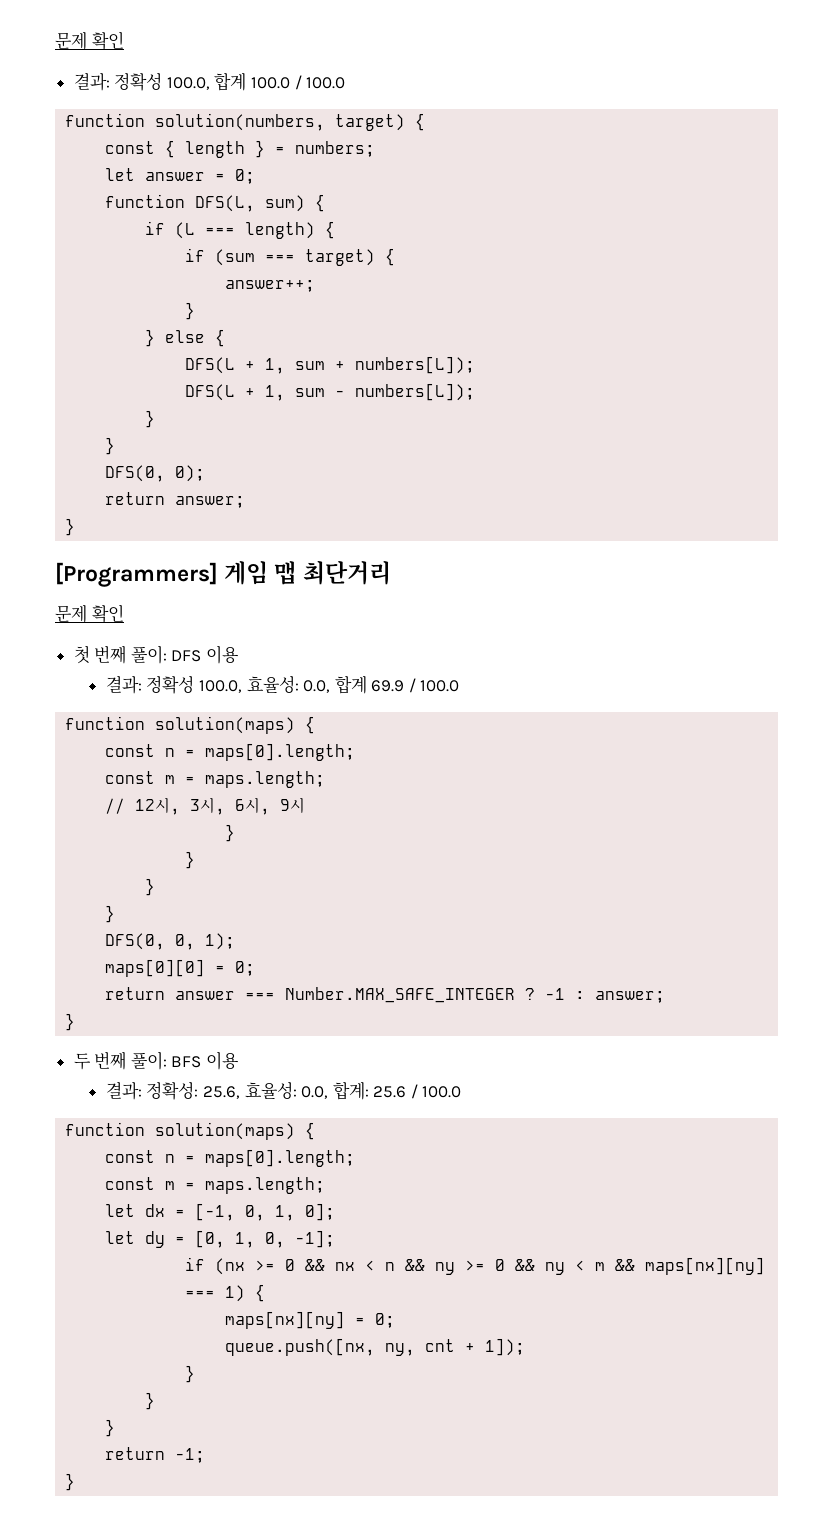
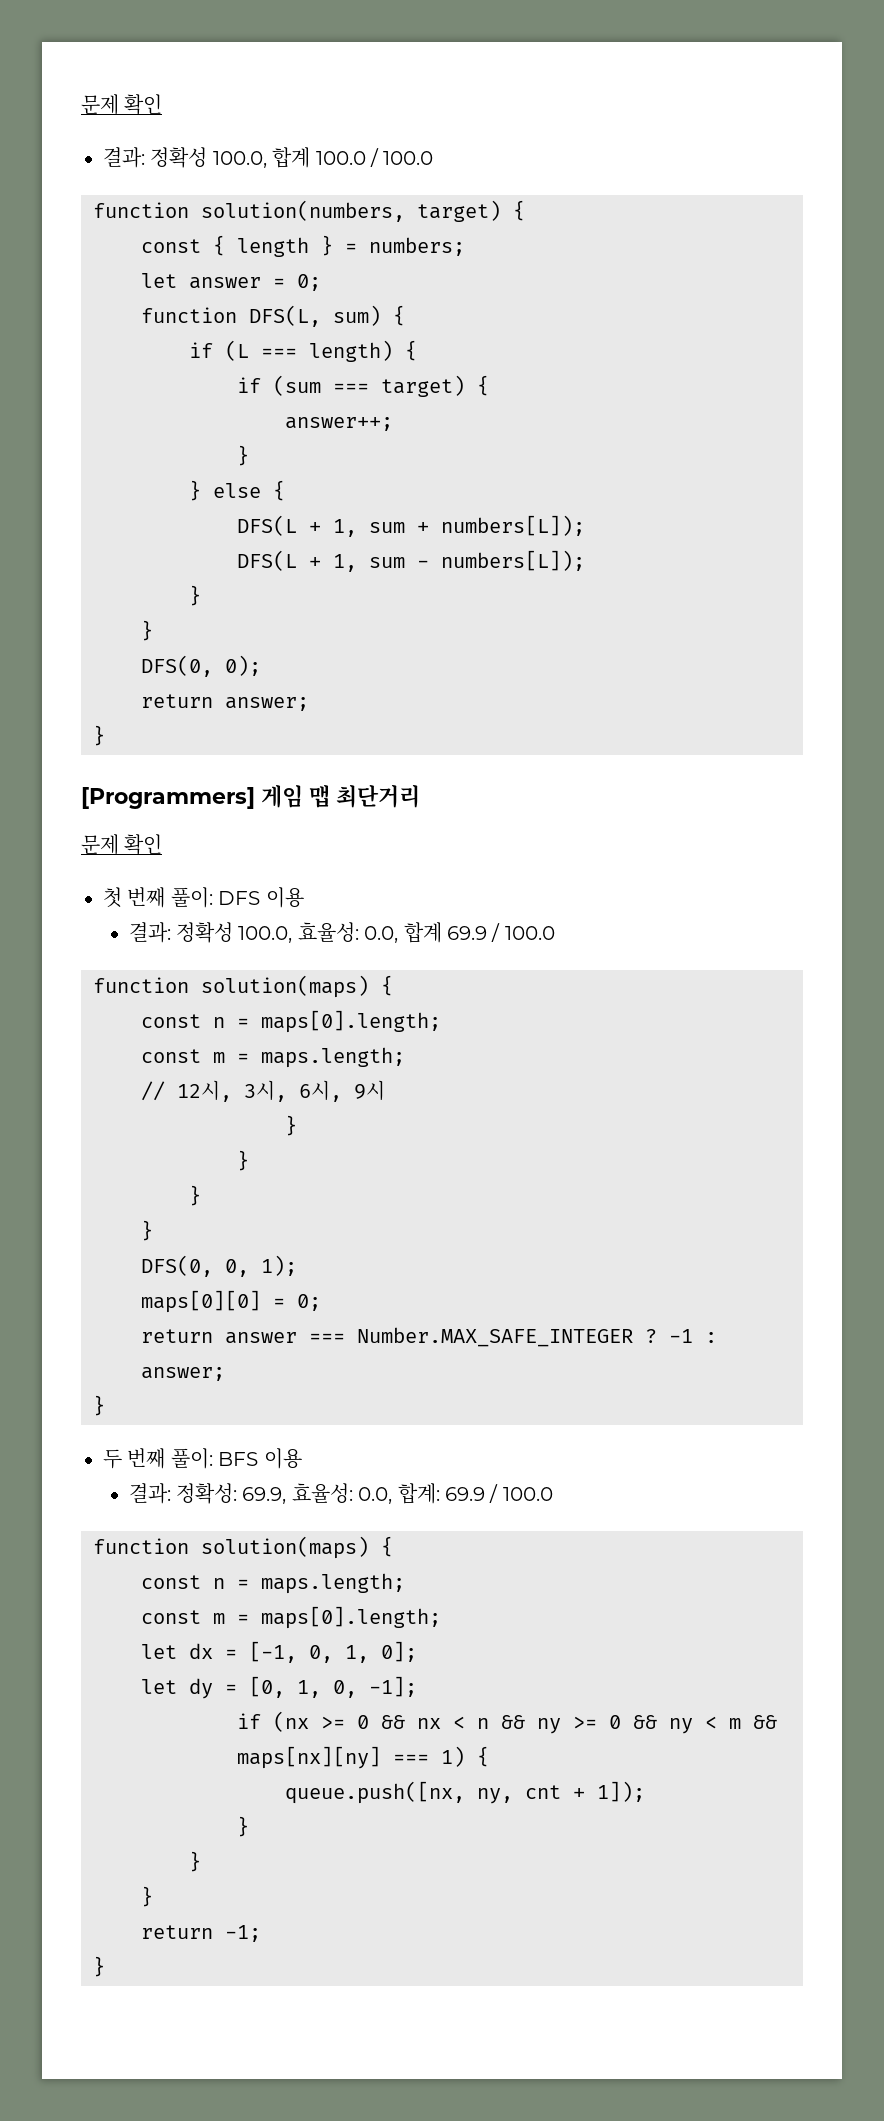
[202,1086,240,1099] 25.6, -> [242,1487,287,1504] 69.9,
[373,1084,462,1099] [65,1122,316,1140] [105,1149,356,1167] [105,1177,326,1194] 25.6 / 100.0 // function solution(maps) { // const n = maps[0].length; // const m = maps.length; -> [444,1484,553,1503] [93,1536,393,1559] [141,1573,405,1594] [141,1606,441,1629] 69.9 / 100.0 // function solution(maps) { // const n = maps.length; // const m = maps[0].length;
[225,1311,396,1329] // maps[nx][ny] = 0; -> (489, 1756) none

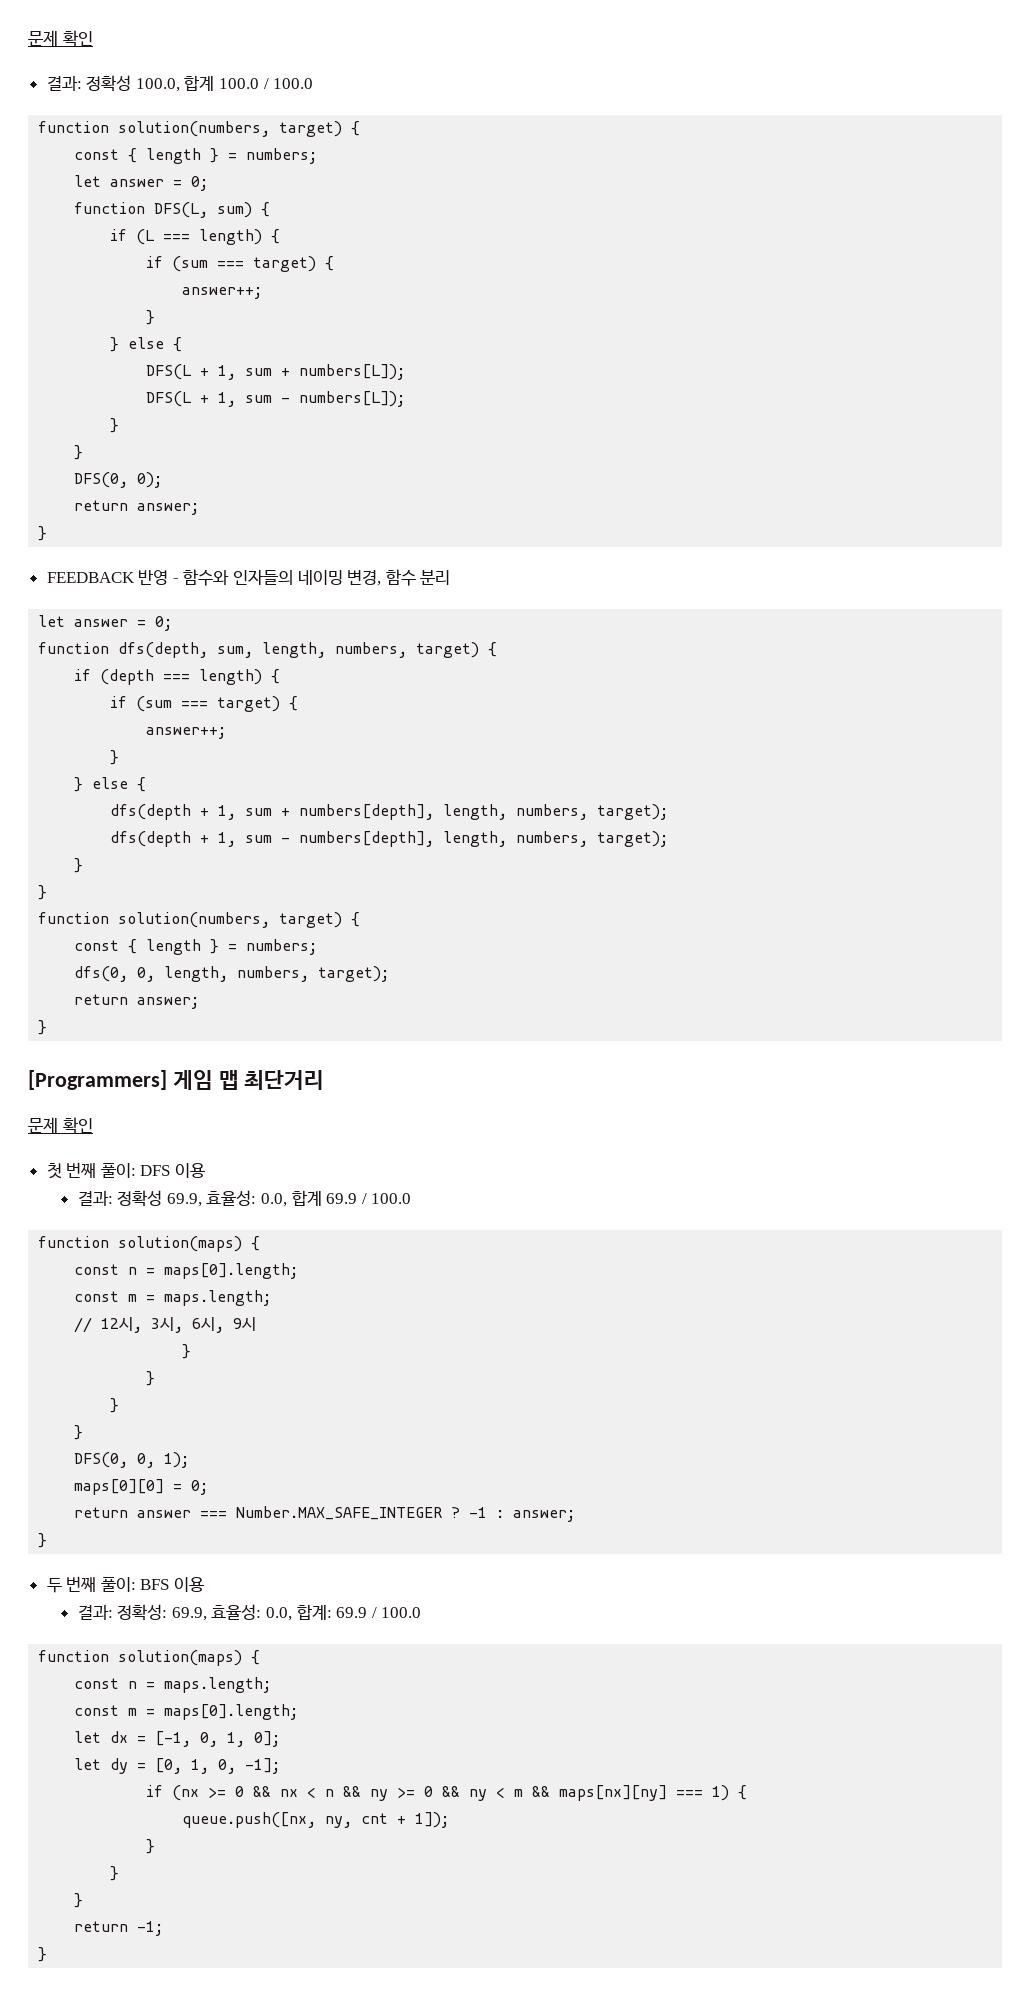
(105, 735) none -> [46,569,451,586] [38,615,173,631] [38,642,498,658] [74,669,281,685] [110,696,299,712] [146,727,227,739] [110,750,120,765] [74,777,147,792] [110,804,669,820] [110,831,669,847] [74,858,84,873] [38,885,48,900] [38,912,361,928] [74,939,318,955] [74,966,390,982] [74,994,200,1009] [38,1020,48,1035] // FEEDBACK 반영 - 함수와 인자들의 네이밍 변경, 함수 분리 // let answer = 0; // function dfs(depth, sum, length, numbers, target) { // if (depth === length) { // if (sum === target) { // answer++; // } // } else { // dfs(depth + 1, sum + numbers[depth], length, numbers, target); // dfs(depth + 1, sum - numbers[depth], length, numbers, target); // } // } // function solution(numbers, target) { // const { length } = numbers; // dfs(0, 0, length, numbers, target); // return answer; // }
[238,926,293,943] 100.0, -> [166,1193,202,1207] 69.9,

